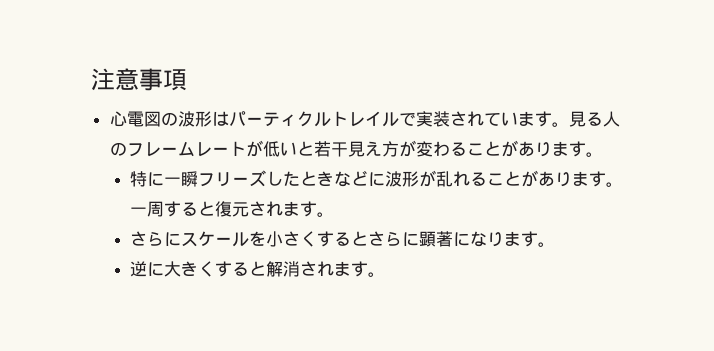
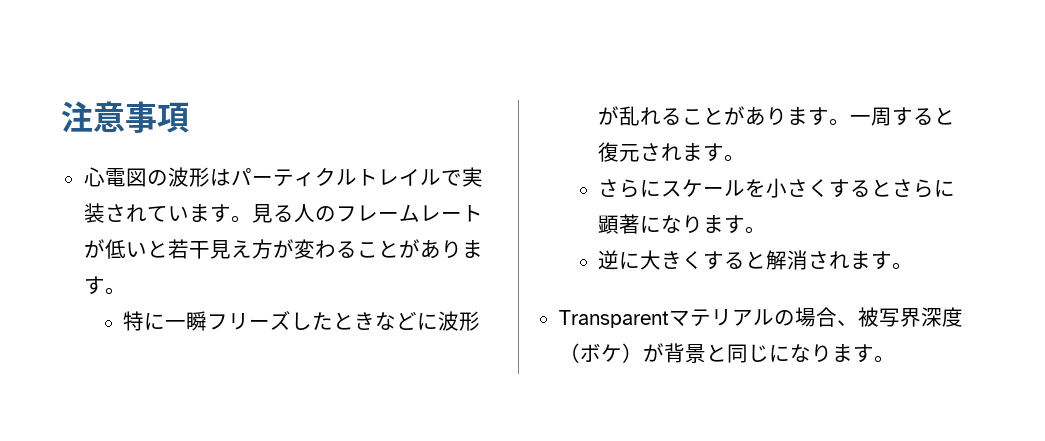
(385, 274) none -> [558,307,963,328] [558,343,895,363] // Transparentマテリアルの場合、被写界深度（ボケ）が背景と同じになります。

